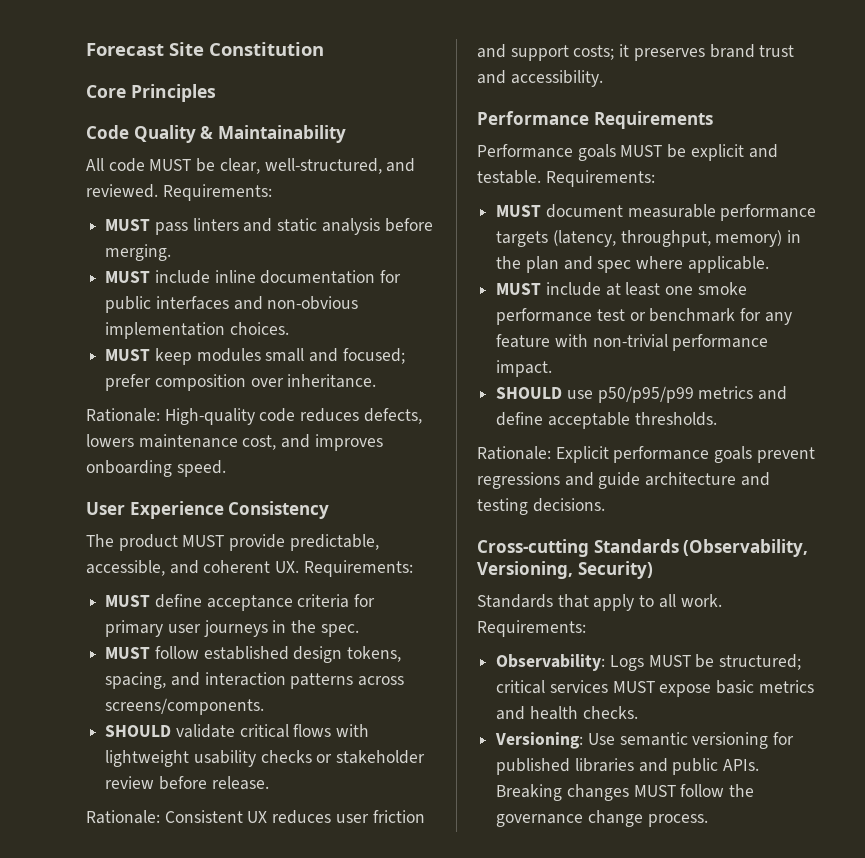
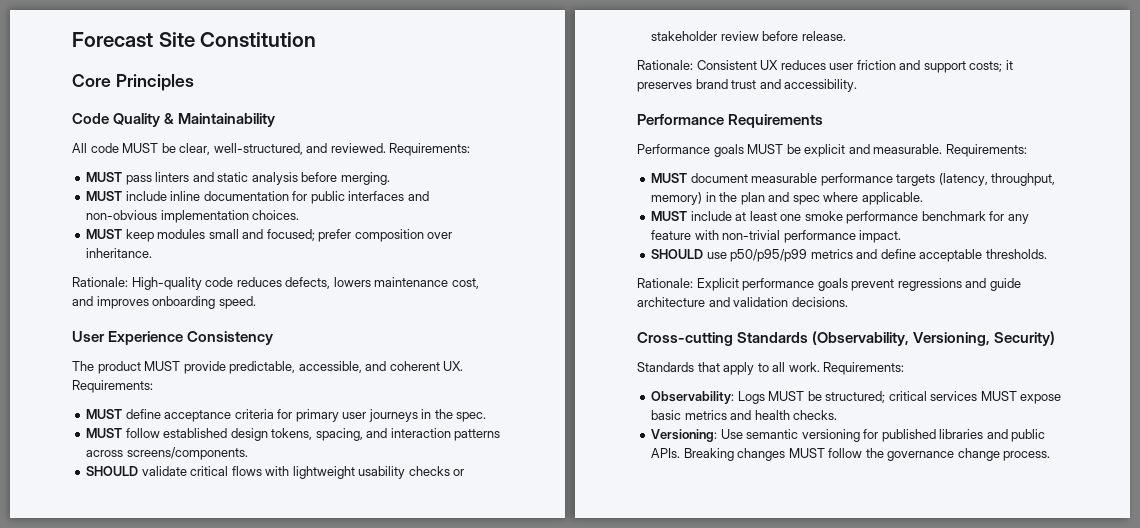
[477,170,541,184] testable. -> [873,144,943,154] measurable.
[596,309,646,321] test or -> (919, 217) none
[477,498,528,515] testing -> [733,297,789,307] validation

